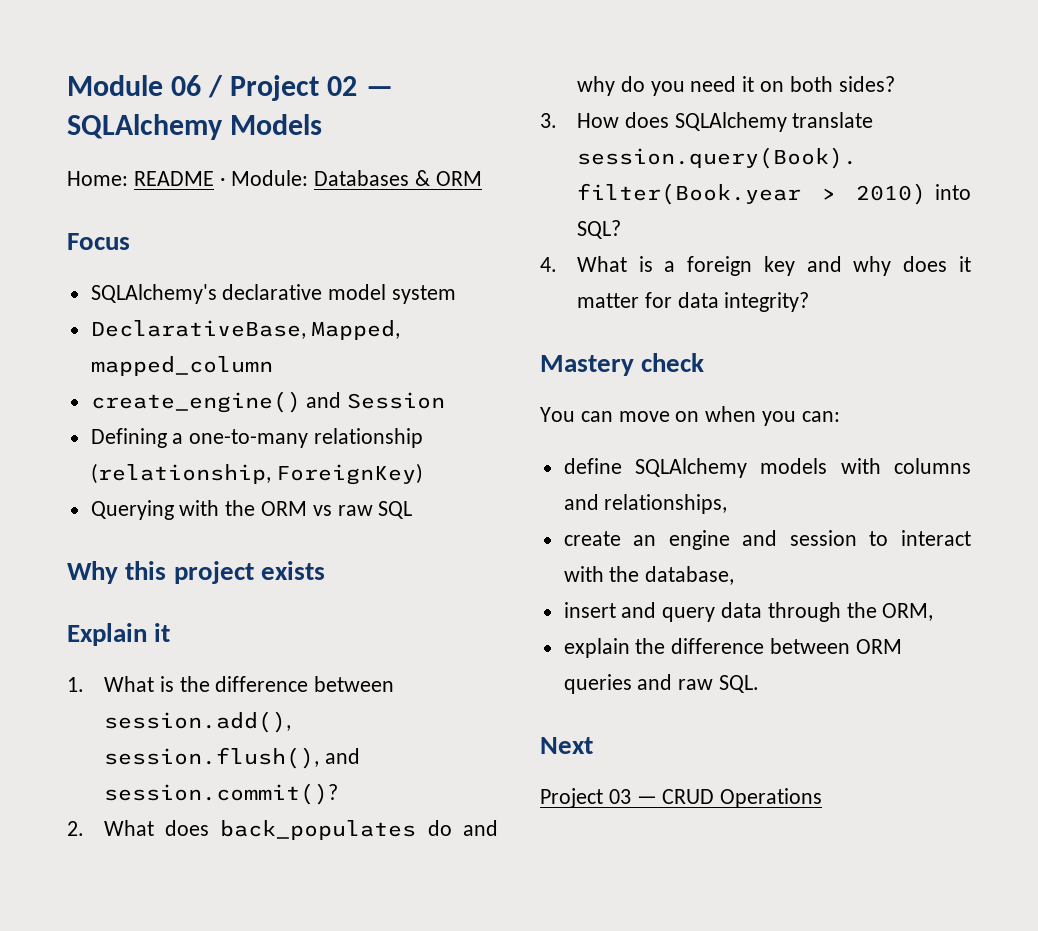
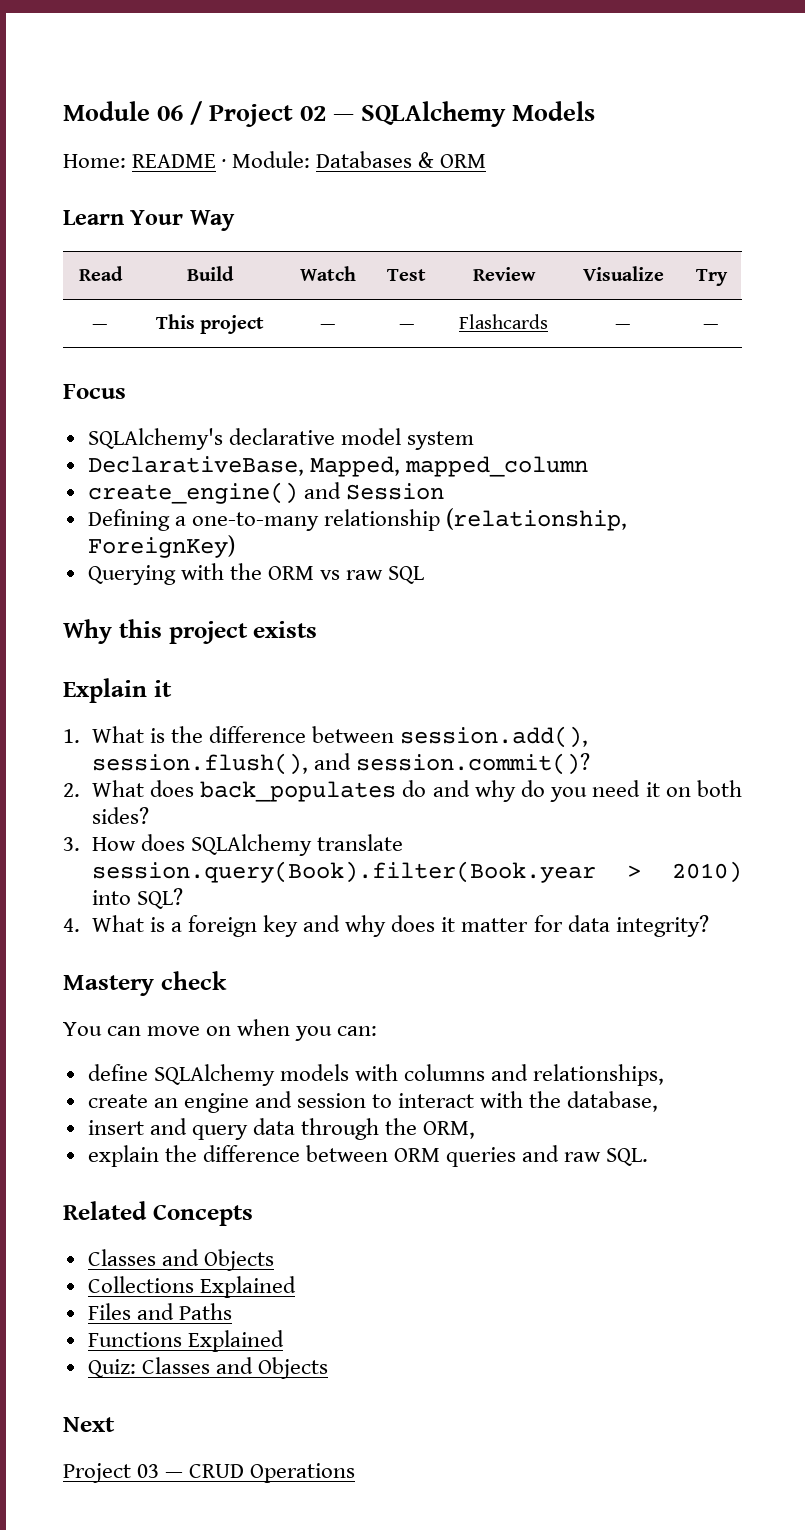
(482, 178) none -> [63,210,235,231] [78,266,123,281] [187,266,234,281] [299,266,356,281] [387,269,426,281] [472,267,536,281] [582,266,664,281] [695,269,728,286] [92,324,108,329] [155,314,265,334] [319,324,336,329] [398,324,415,329] [459,314,548,329] [615,324,631,329] [703,324,719,329] // Learn Your Way // Read | Build | Watch | Test | Review | Visualize | Try // — | This project | — | — | Flashcards | — | —
(760, 684) none -> [63,1201,253,1226] [87,1249,274,1271] [87,1276,296,1298] [87,1303,232,1320] [87,1330,284,1352] [87,1357,328,1379] // Related Concepts // Classes and Objects // Collections Explained // Files and Paths // Functions Explained // Quiz: Classes and Objects

